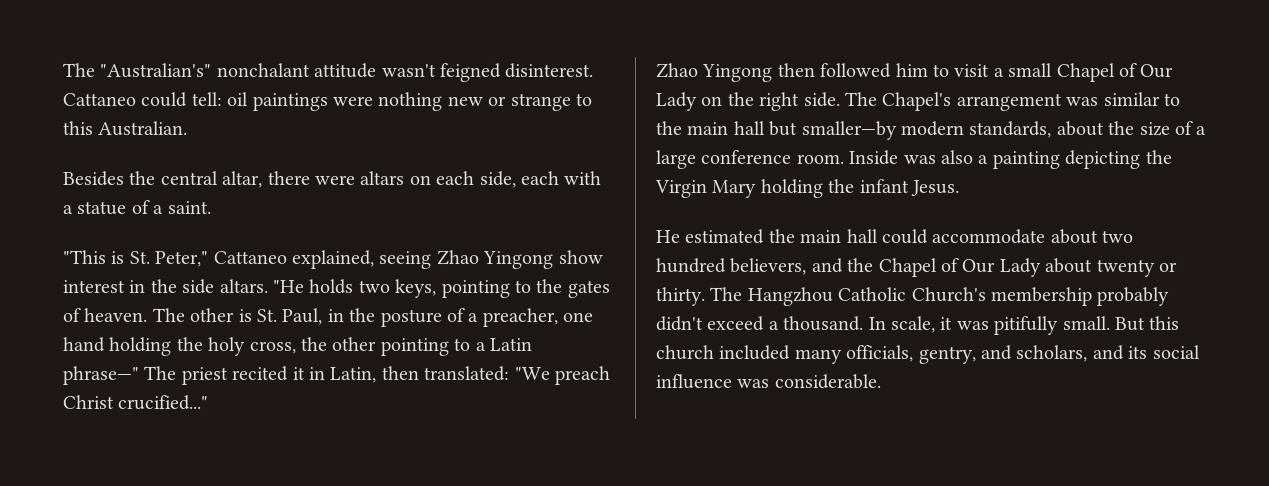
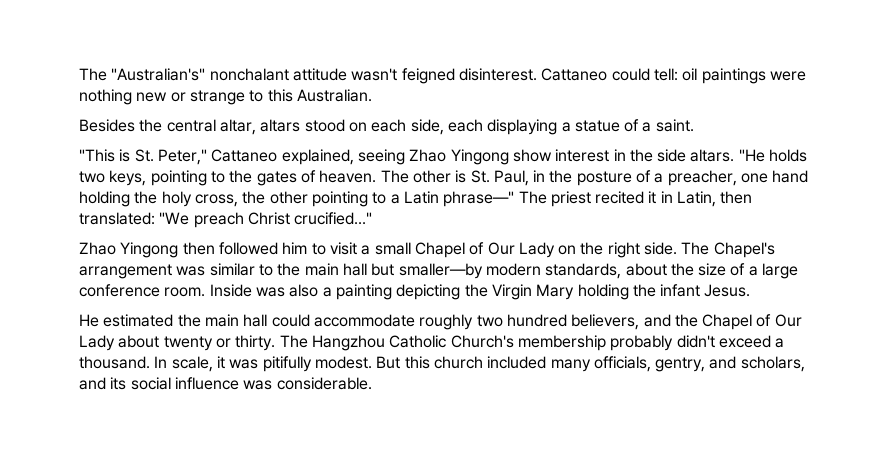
[267,171,405,185] there were altars -> [260,119,345,132] altars stood
[564,171,602,185] with -> [487,119,558,135] displaying
[1050,229,1098,244] about -> [419,314,474,330] roughly
[1062,316,1110,330] small. -> [314,356,372,369] modest.

